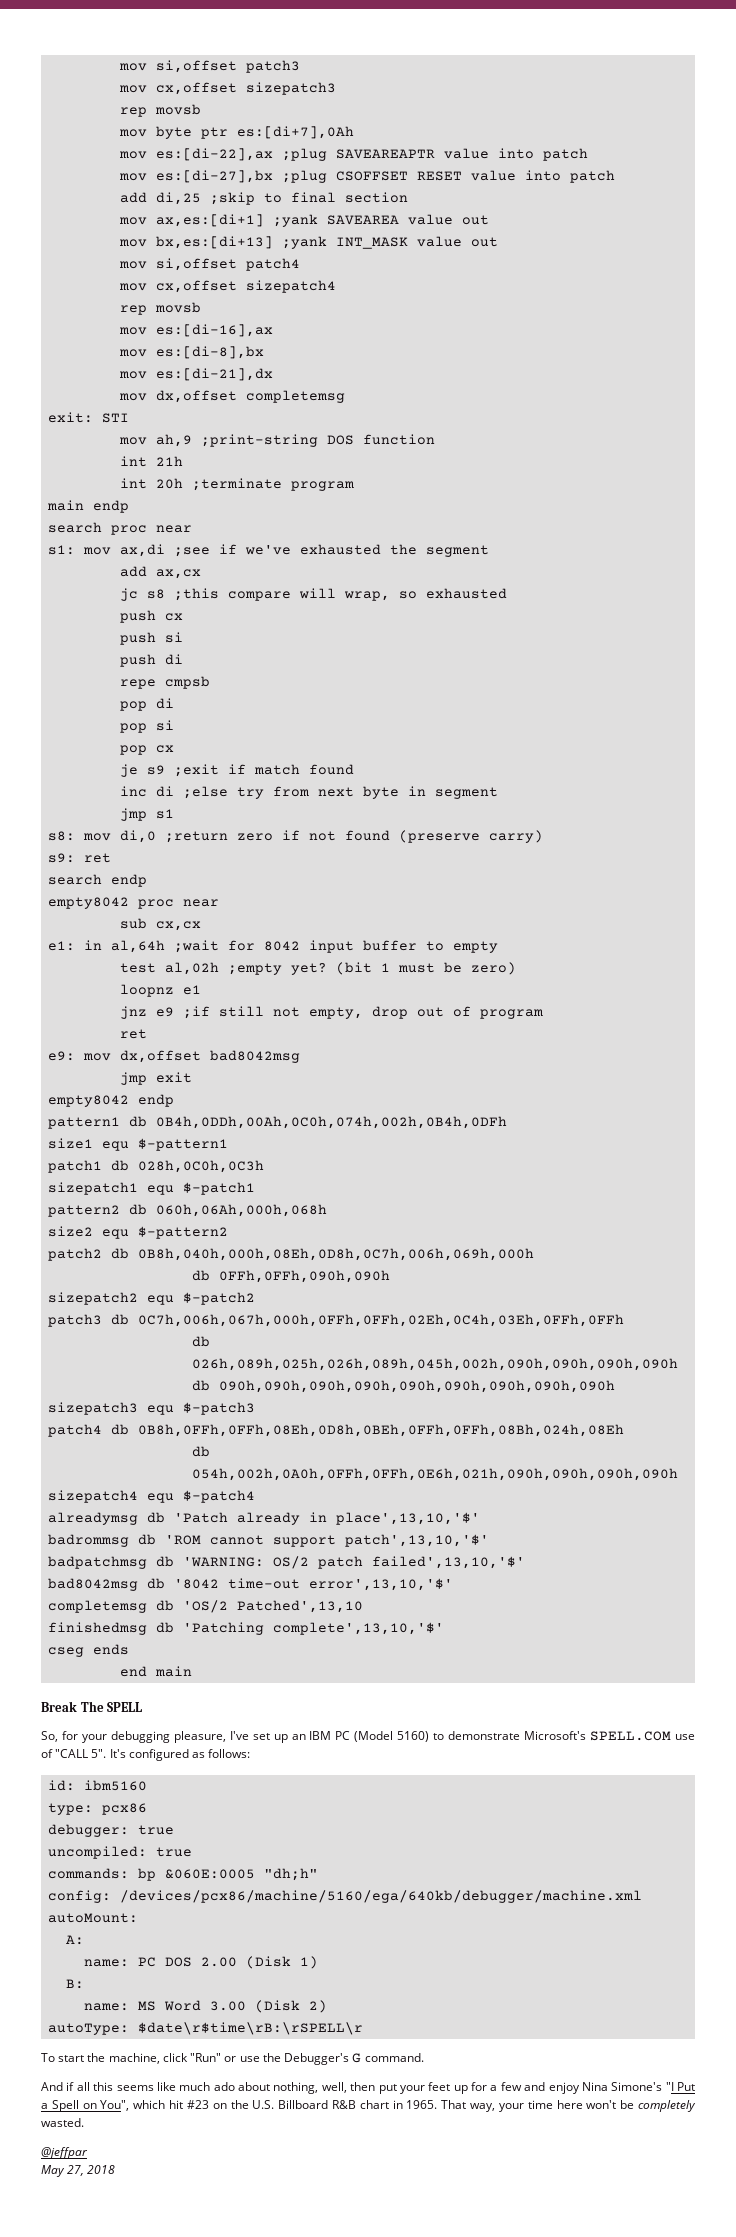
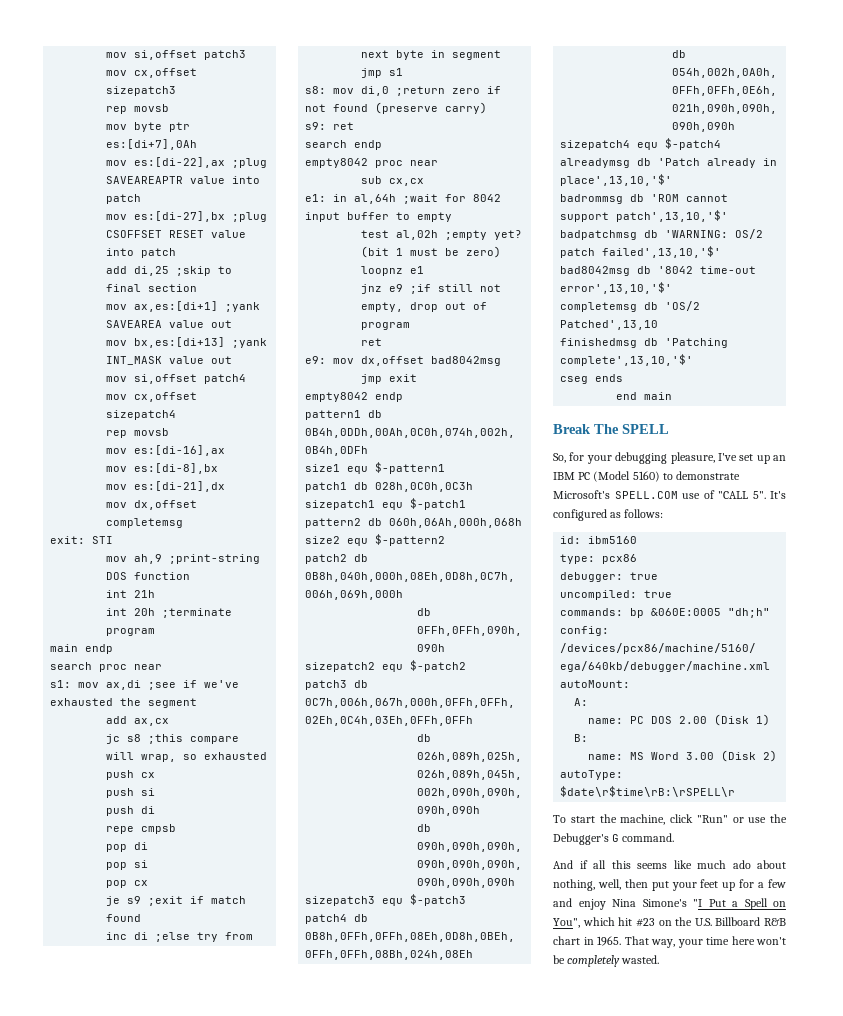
[41,2147,88,2159] [41,2165,116,2177] // @jeffpar // May 27, 2018 -> (660, 959) none

